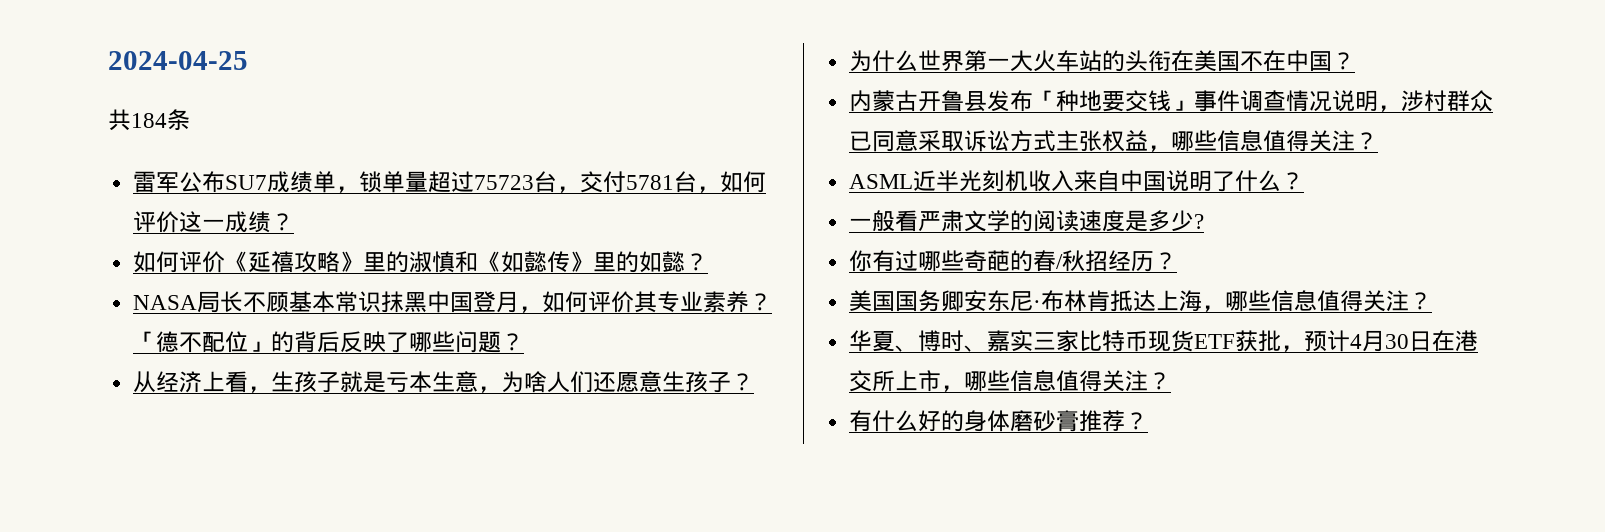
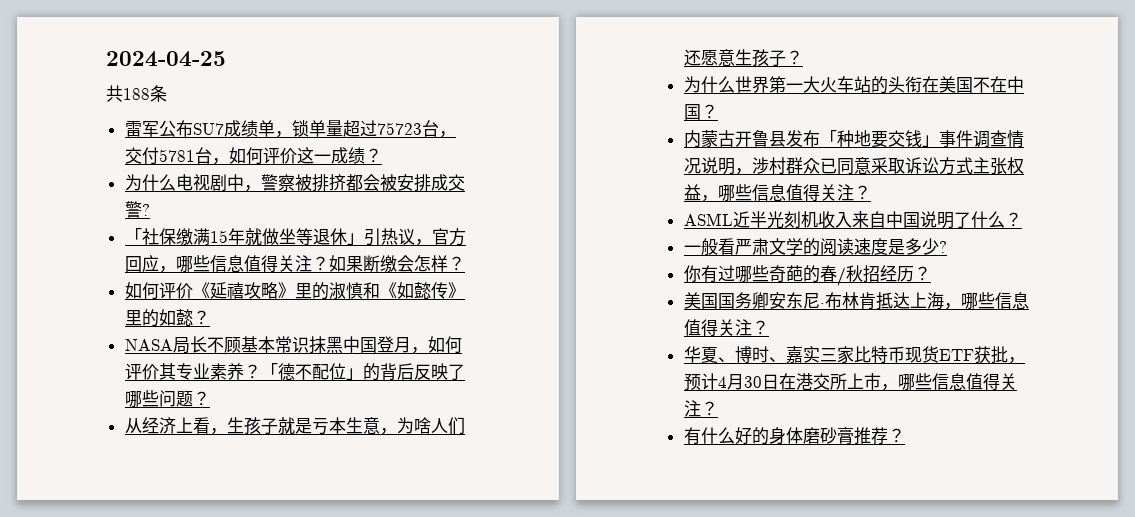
[131,113,167,128] 184 -> [123,88,150,100] 188
(295, 222) none -> [124,174,465,192] [124,201,150,218] [124,228,466,246] [124,255,465,273] // 为什么电视剧中，警察被排挤都会被安排成交警? // 「社保缴满15年就做坐等退休」引热议，官方回应，哪些信息值得关注？如果断缴会怎样？

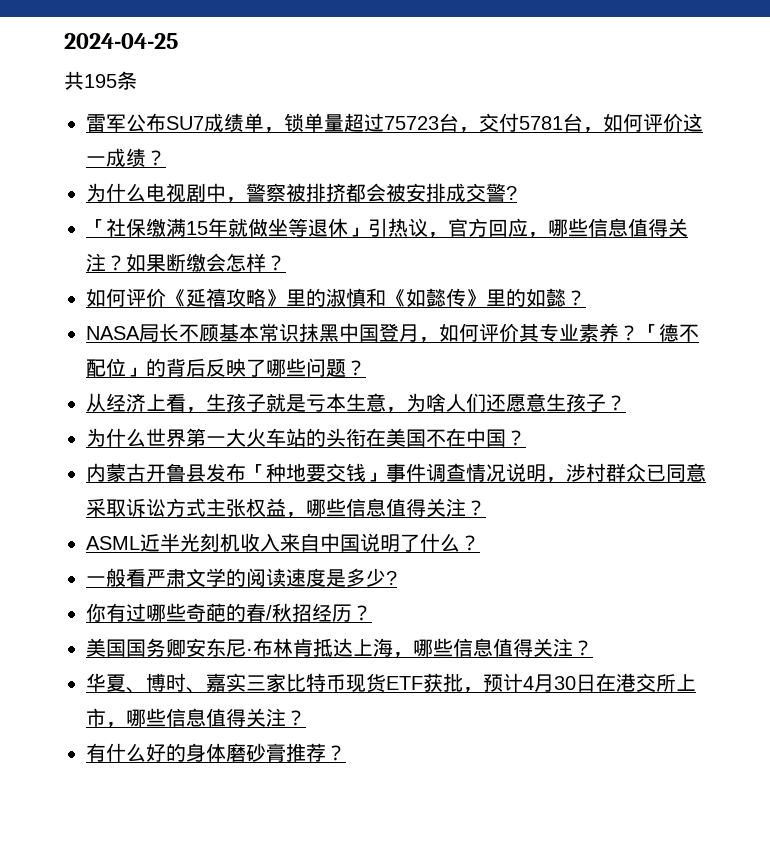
[123,88,150,100] 188 -> [84,74,117,88] 195

